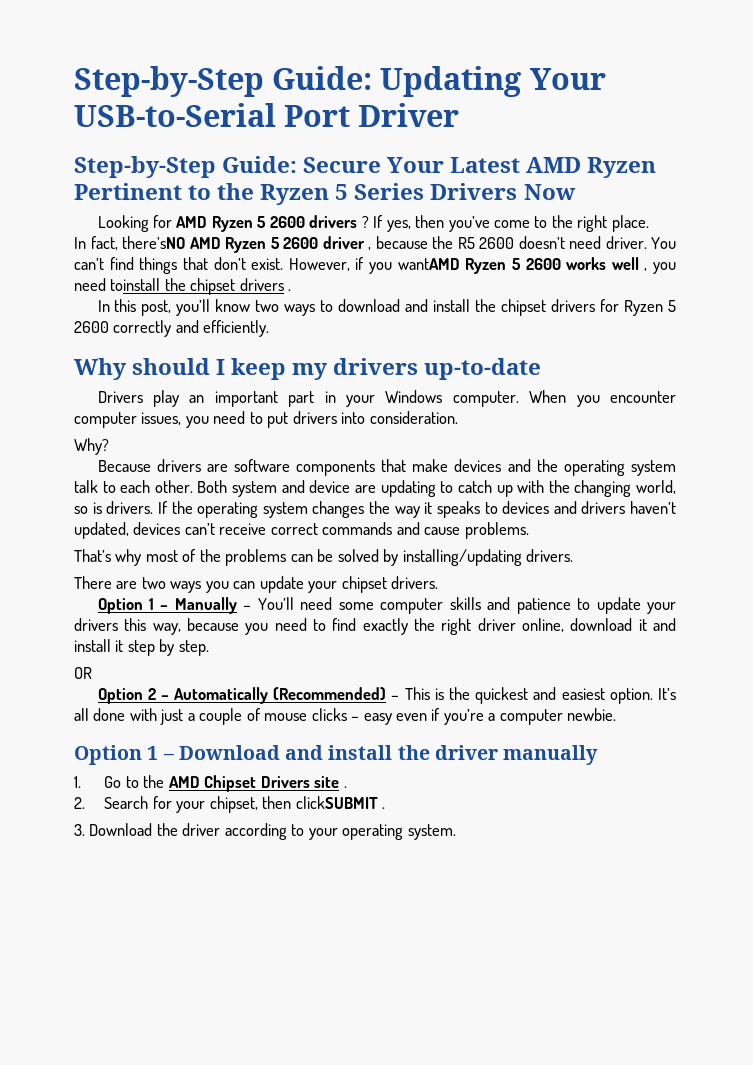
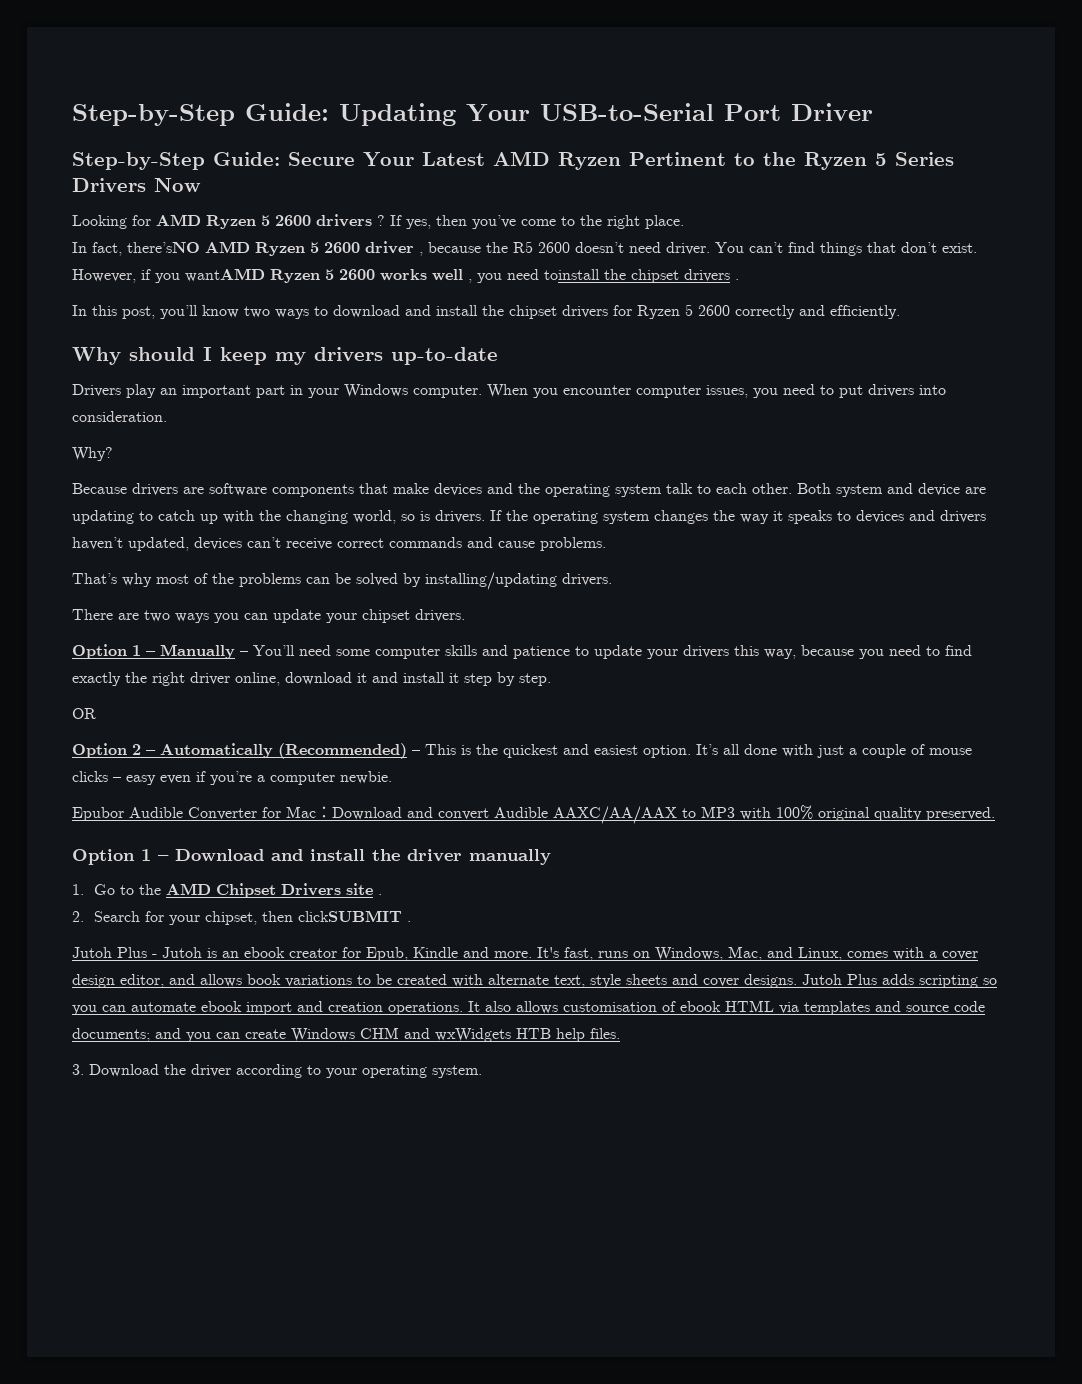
(617, 714) none -> [72,805,995,824] // Epubor Audible Converter for Mac：Download and convert Audible AAXC/AA/AAX to MP3 with 100% original quality preserved.
(386, 808) none -> [72,946,978,961] [72,974,997,988] [72,1000,985,1015] [72,1027,620,1042] // Jutoh Plus - Jutoh is an ebook creator for Epub, Kindle and more. It's fast, runs on Windows, Mac, and Linux, comes with a cover design editor, and allows book variations to be created with alternate text, style sheets and cover designs. Jutoh Plus adds scripting so you can automate ebook import and creation operations. It also allows customisation of ebook HTML via templates and source code documents; and you can create Windows CHM and wxWidgets HTB help files.

